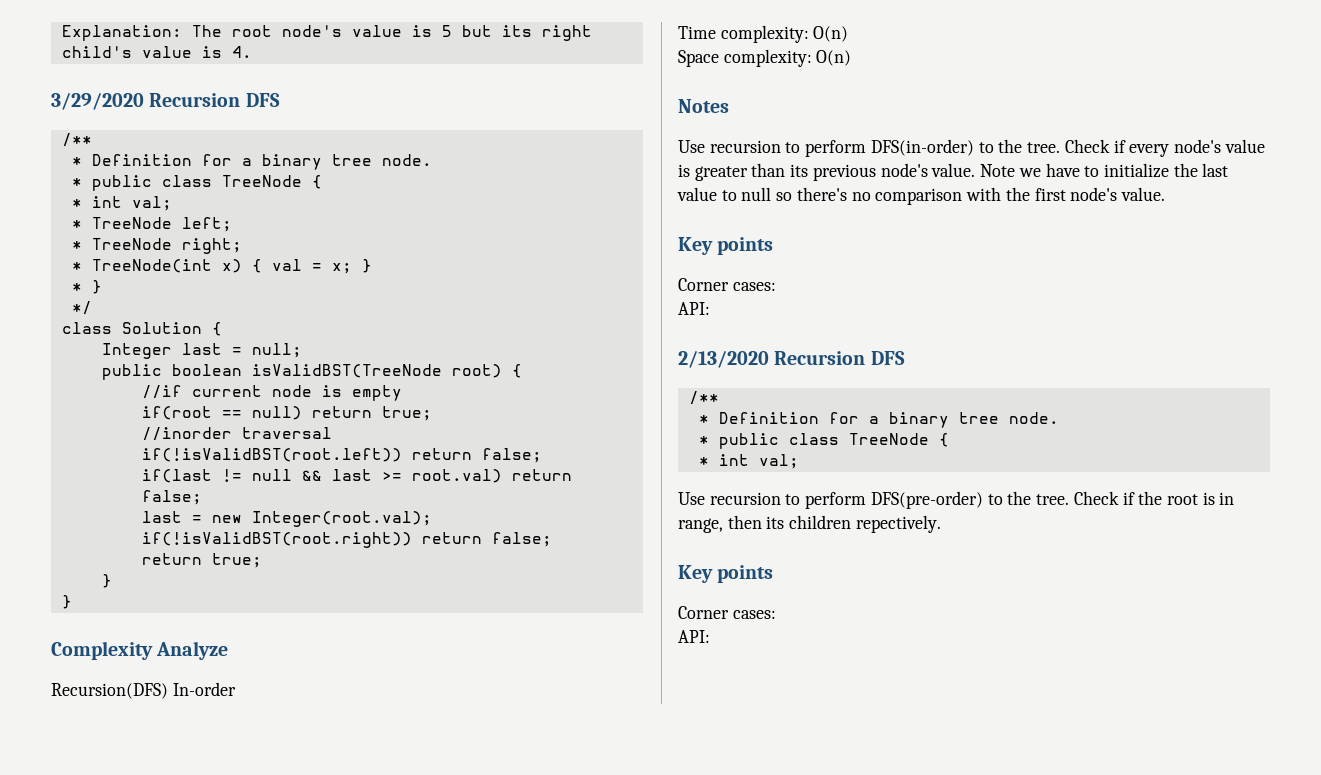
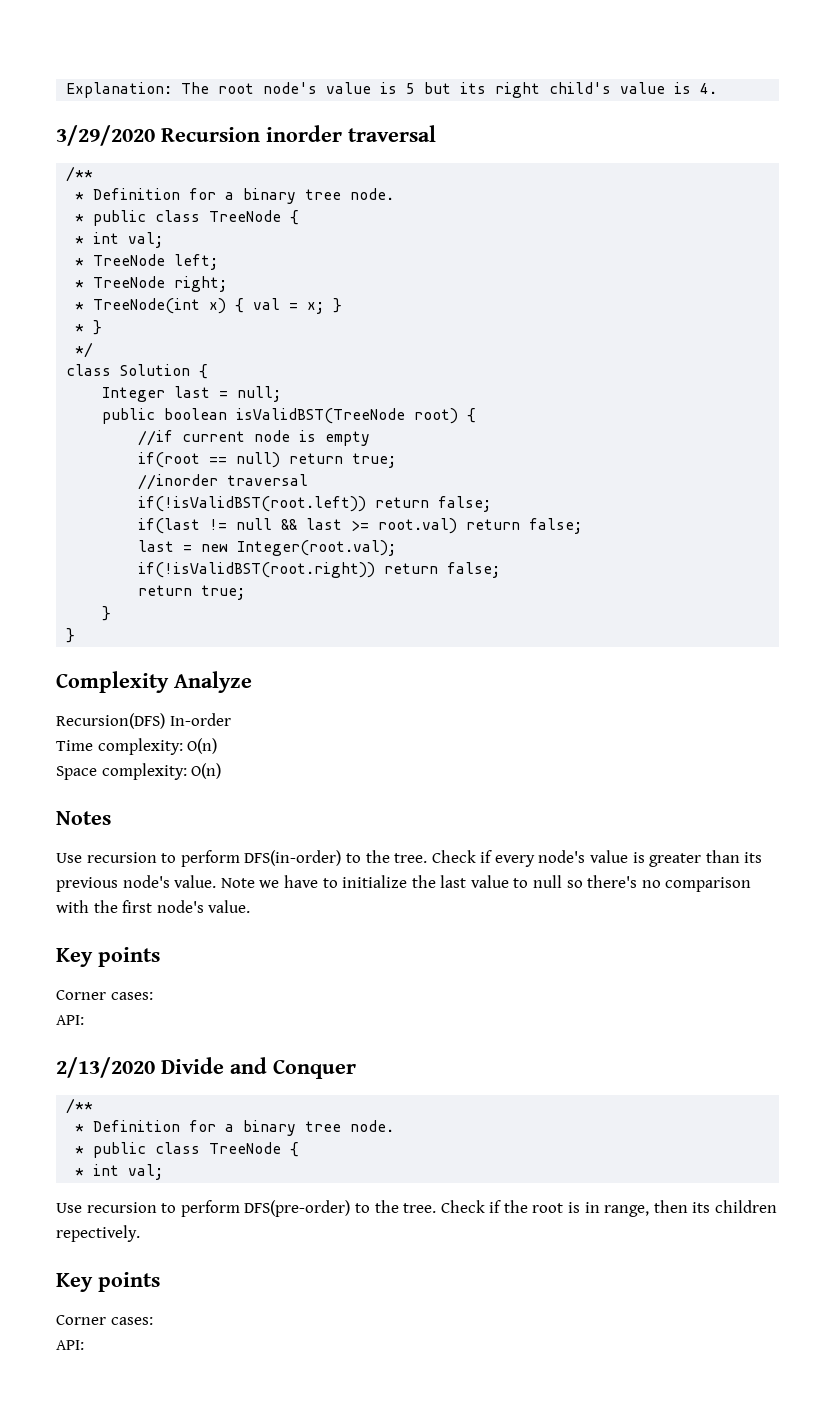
[245,93,280,107] DFS -> [266,125,436,142] inorder traversal
[774,351,905,365] Recursion DFS -> [161,1057,356,1079] Divide and Conquer

